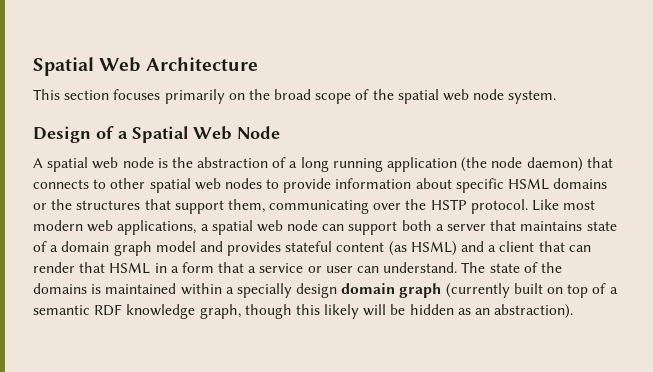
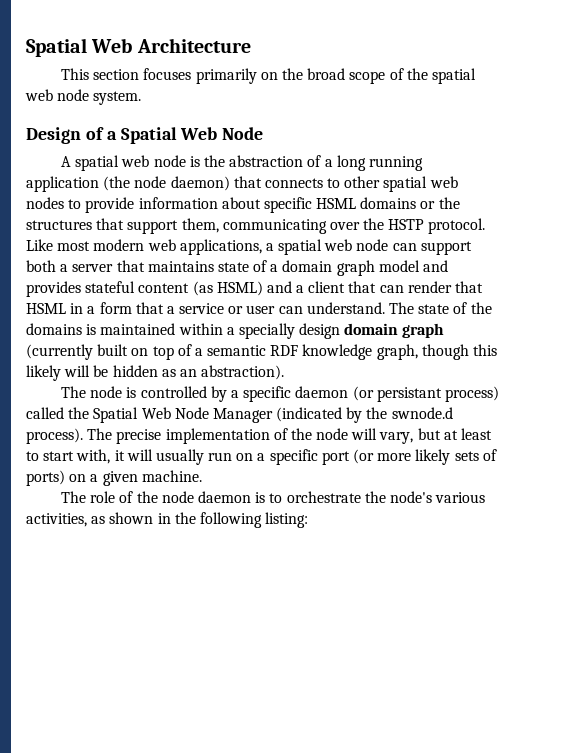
(574, 311) none -> [61,386,499,402] [26,407,453,423] [26,428,493,444] [26,449,497,465] [26,470,202,486] [61,491,486,503] [26,512,309,528] // The node is controlled by a specific daemon (or persistant process) called the Spatial Web Node Manager (indicated by the swnode.d process). The precise implementation of the node will vary, but at least to start with, it will usually run on a specific port (or more likely sets of ports) on a given machine. // The role of the node daemon is to orchestrate the node's various activities, as shown in the following listing:

